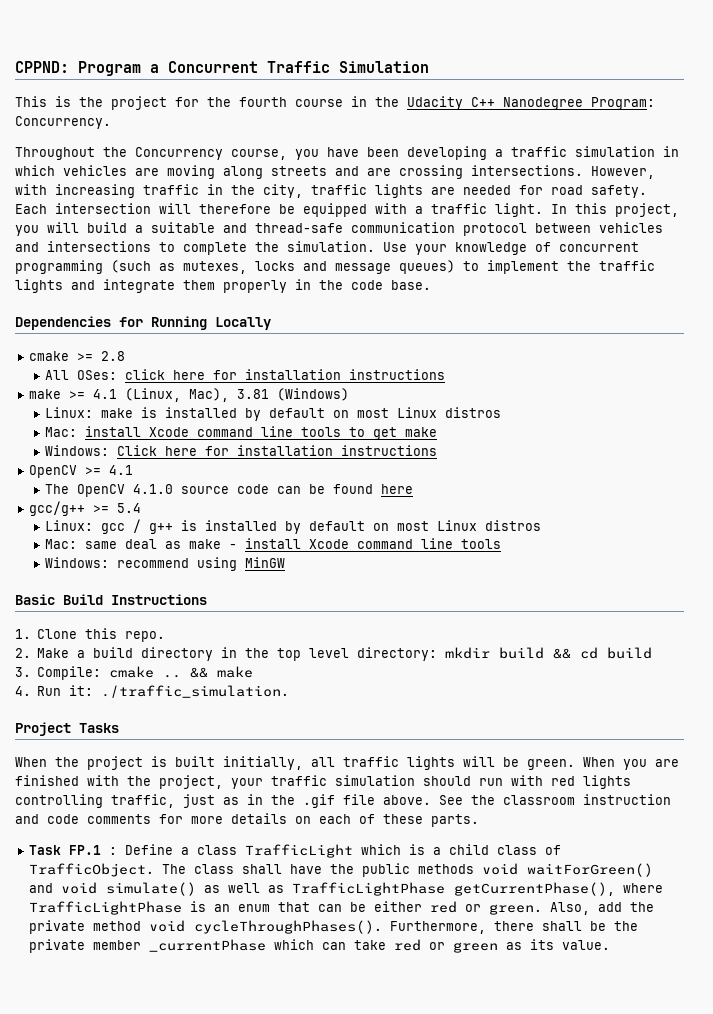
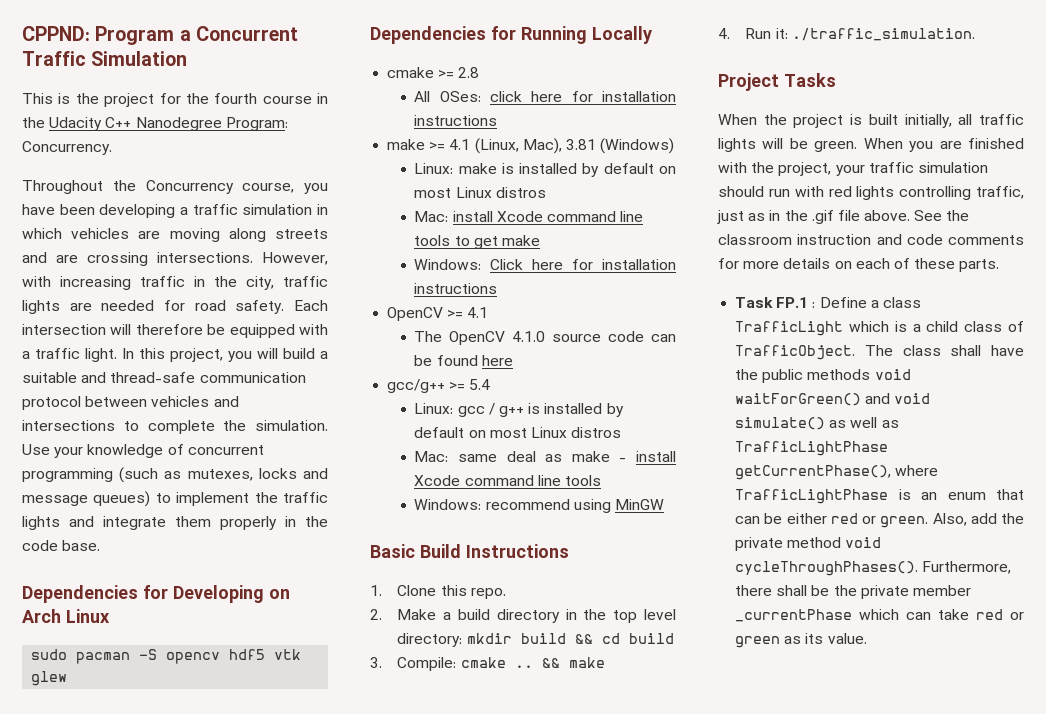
(431, 285) none -> [22,585,290,603] [22,609,110,623] [31,649,302,664] [31,671,68,686] // Dependencies for Developing on Arch Linux // sudo pacman -S opencv hdf5 vtk glew

